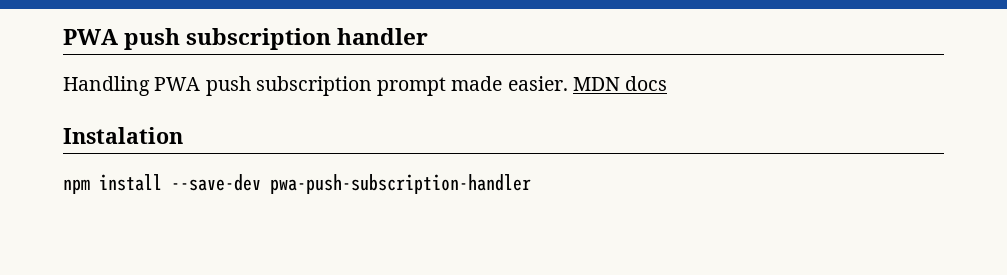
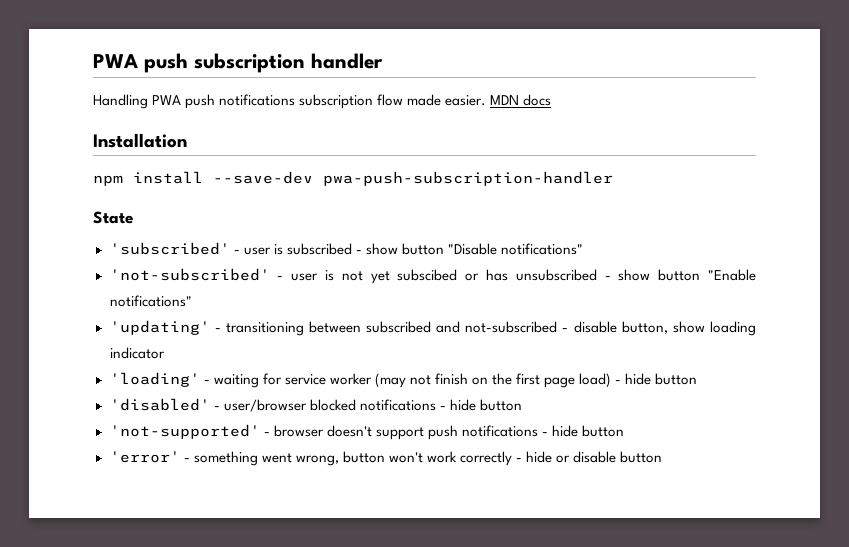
[255,76,447,96] subscription prompt -> [219,94,404,109] notifications subscription flow
[63,127,183,144] Instalation -> [93,133,187,148] Installation
(531, 184) none -> [93,211,133,224] [109,242,583,255] [109,268,756,284] [109,295,192,307] [109,320,756,336] [109,347,165,359] [109,372,698,388] [109,398,522,412] [109,424,624,440] [109,451,663,466] // State // 'subscribed' - user is subscribed - show button "Disable notifications" // 'not-subscribed' - user is not yet subscibed or has unsubscribed - show button "Enable notifications" // 'updating' - transitioning between subscribed and not-subscribed - disable button, show loading indicator // 'loading' - waiting for service worker (may not finish on the first page load) - hide button // 'disabled' - user/browser blocked notifications - hide button // 'not-supported' - browser doesn't support push notifications - hide button // 'error' - something went wrong, button won't work correctly - hide or disable button

